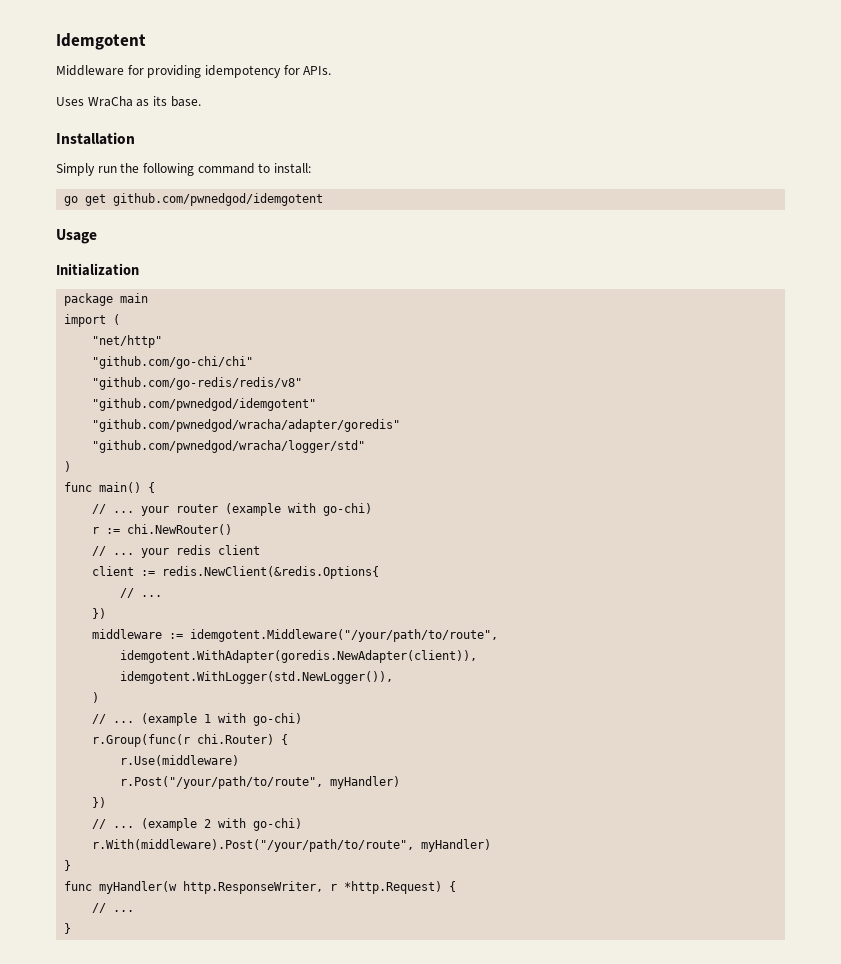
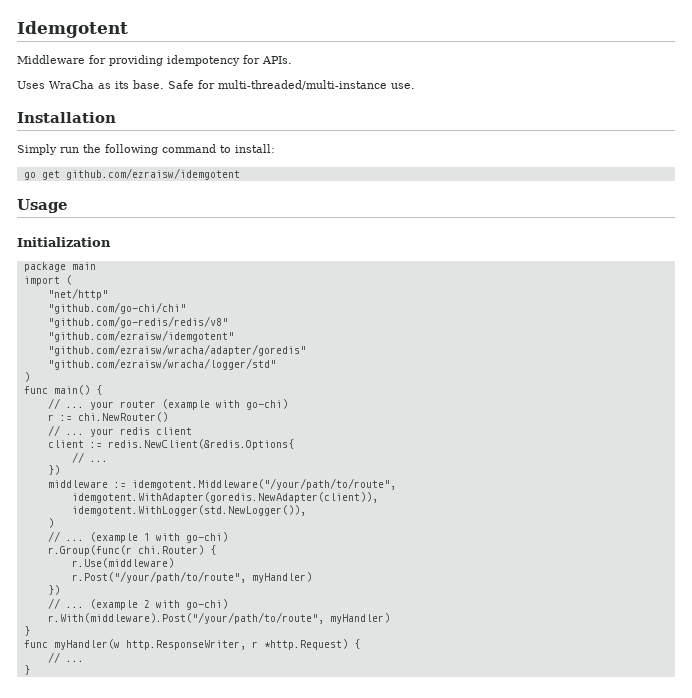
(201, 101) none -> [168,80,415,90] Safe for multi-threaded/multi-instance use.
[113,193,324,206] github.com/pwnedgod/idemgotent -> [65,168,240,180] github.com/ezraisw/idemgotent
[92,398,317,411] [92,419,401,432] [92,440,366,453] "github.com/pwnedgod/idemgotent" // "github.com/pwnedgod/wracha/adapter/goredis" // "github.com/pwnedgod/wracha/logger/std" -> [47,330,234,342] [47,344,306,356] [47,358,276,370] "github.com/ezraisw/idemgotent" // "github.com/ezraisw/wracha/adapter/goredis" // "github.com/ezraisw/wracha/logger/std"

